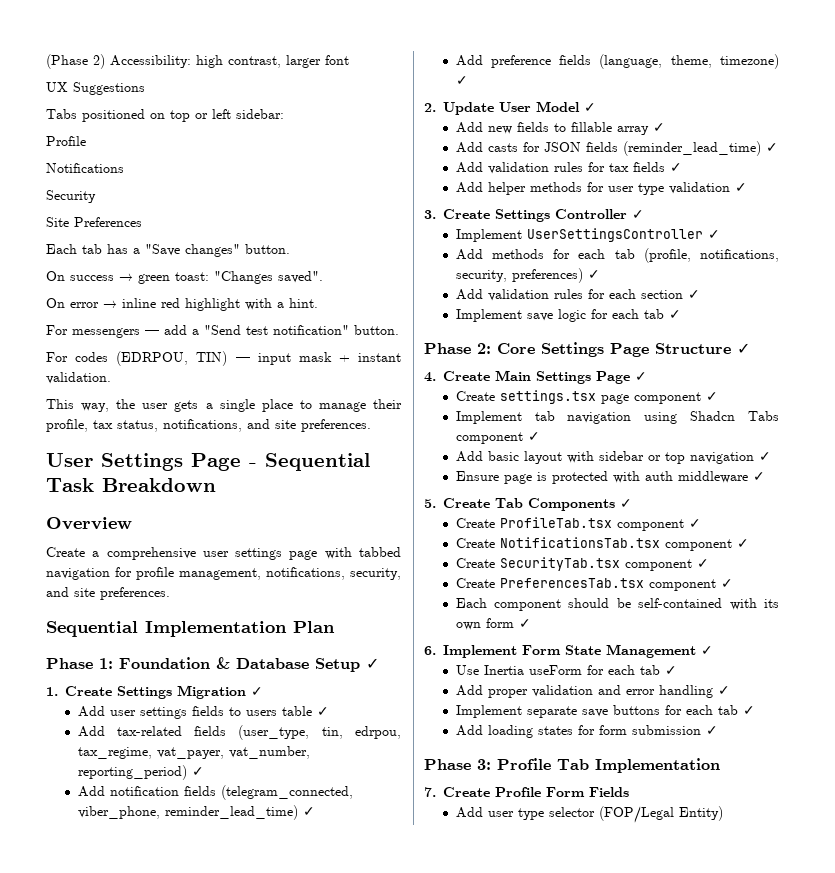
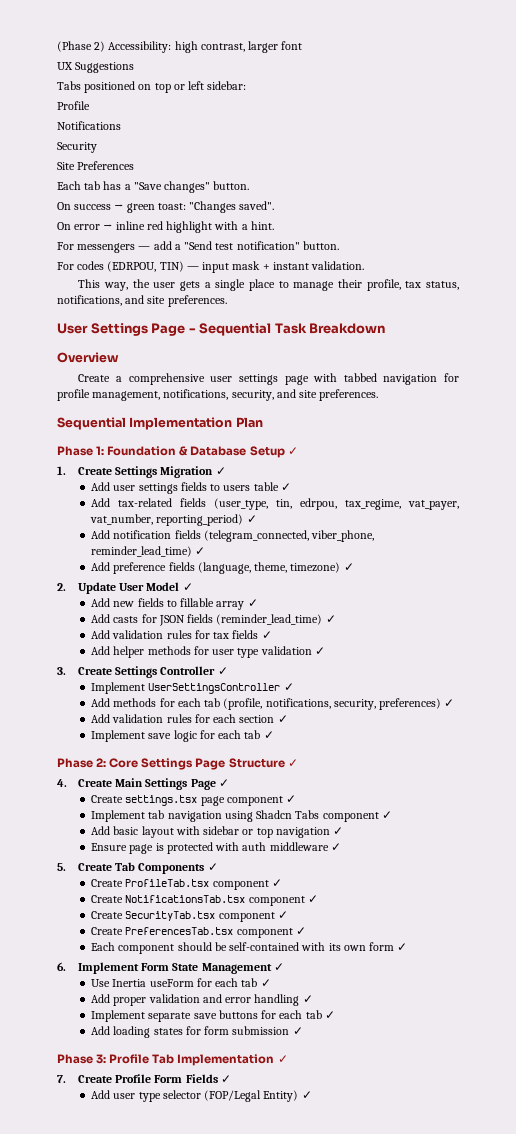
(720, 765) none -> [277,1055,288,1063] ✓
(629, 792) none -> [220,1075,231,1083] ✓
(723, 813) none -> [301,1091,312,1099] ✓

